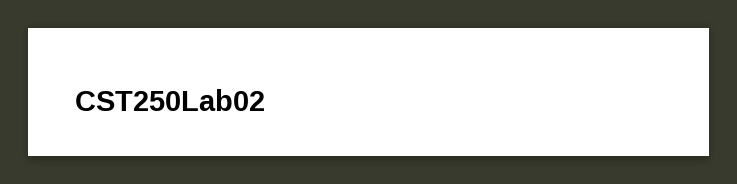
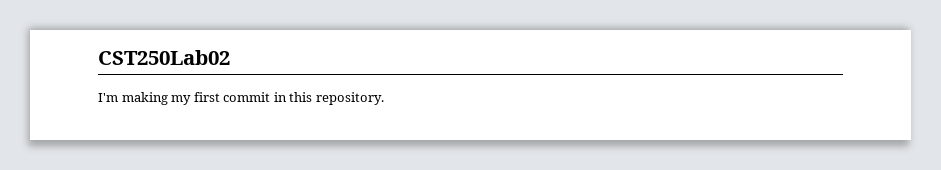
(265, 100) none -> [98,92,384,105] // I'm making my first commit in this repository.

